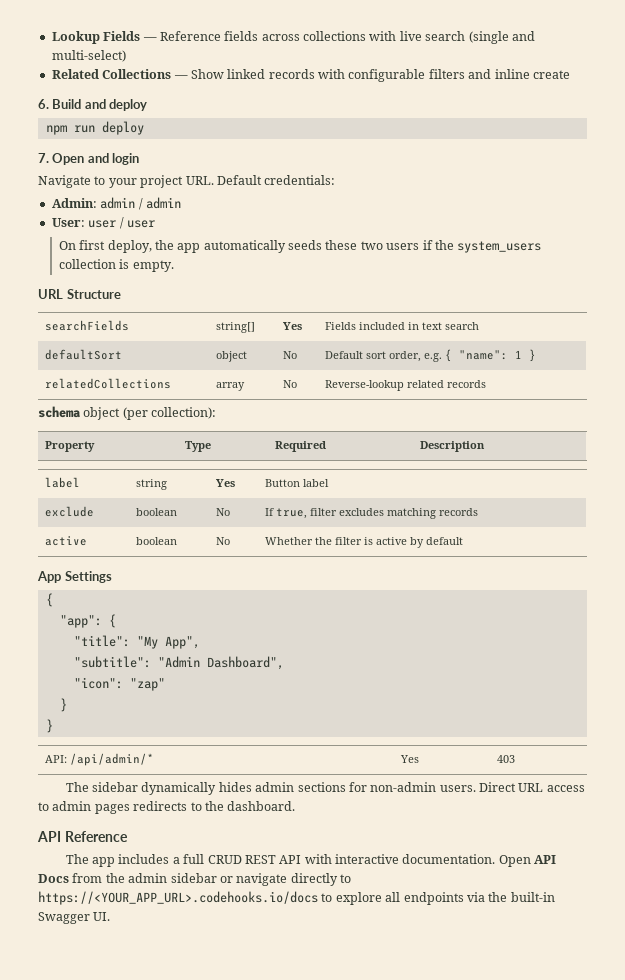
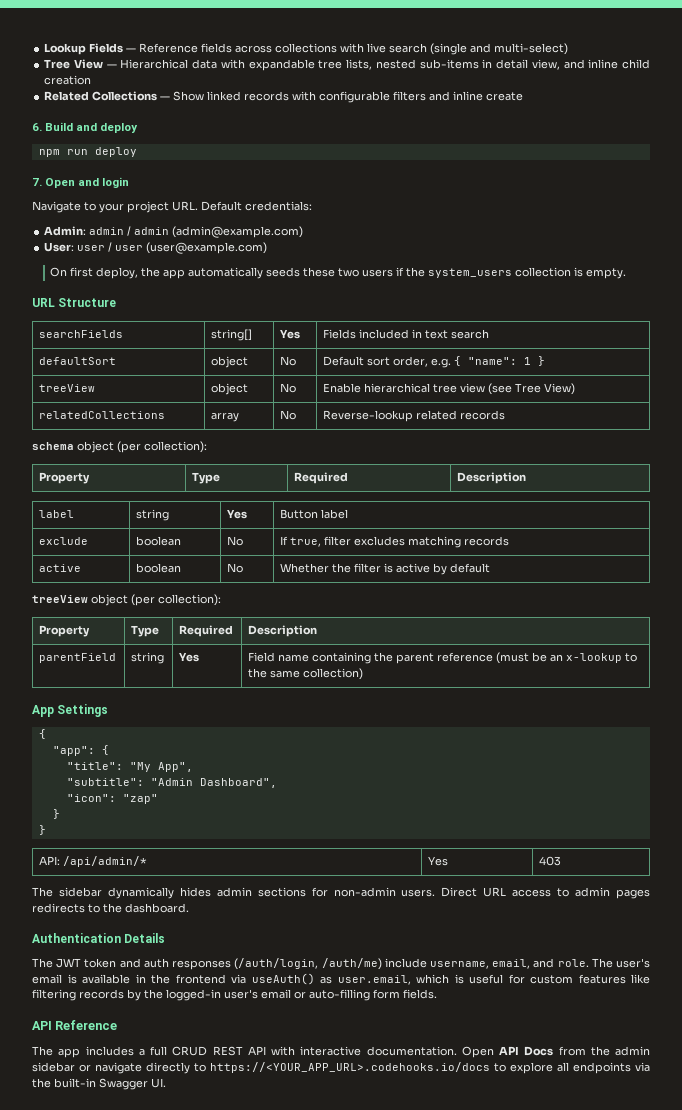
(126, 56) none -> [44,59,650,71] [44,75,92,85] // Tree View — Hierarchical data with expandable tree lists, nested sub-items in detail view, and inline child creation
(181, 203) none -> [172,226,304,238] (admin@example.com)
(155, 224) none -> [146,242,268,254] (user@example.com)
(537, 355) none -> [39,384,96,392] [211,383,249,395] [280,383,297,393] [323,383,576,395] // treeView | object | No | Enable hierarchical tree view (see Tree View)
(464, 541) none -> [32,594,221,606] [39,625,91,637] [131,625,160,637] [179,625,234,637] [248,625,318,637] [39,653,117,663] [131,652,165,664] [179,652,200,662] [248,652,638,664] [248,668,364,680] // treeView object (per collection): // Property | Type | Required | Description // parentField | string | Yes | Field name containing the parent reference (must be an x-lookup to the same collection)
(296, 806) none -> [32,933,166,943] [32,958,650,970] [32,973,650,985] [32,989,437,1001] // Authentication Details // The JWT token and auth responses (/auth/login, /auth/me) include username, email, and role. The user's email is available in the frontend via useAuth() as user.email, which is useful for custom features like filtering records by the logged-in user's email or auto-filling form fields.

